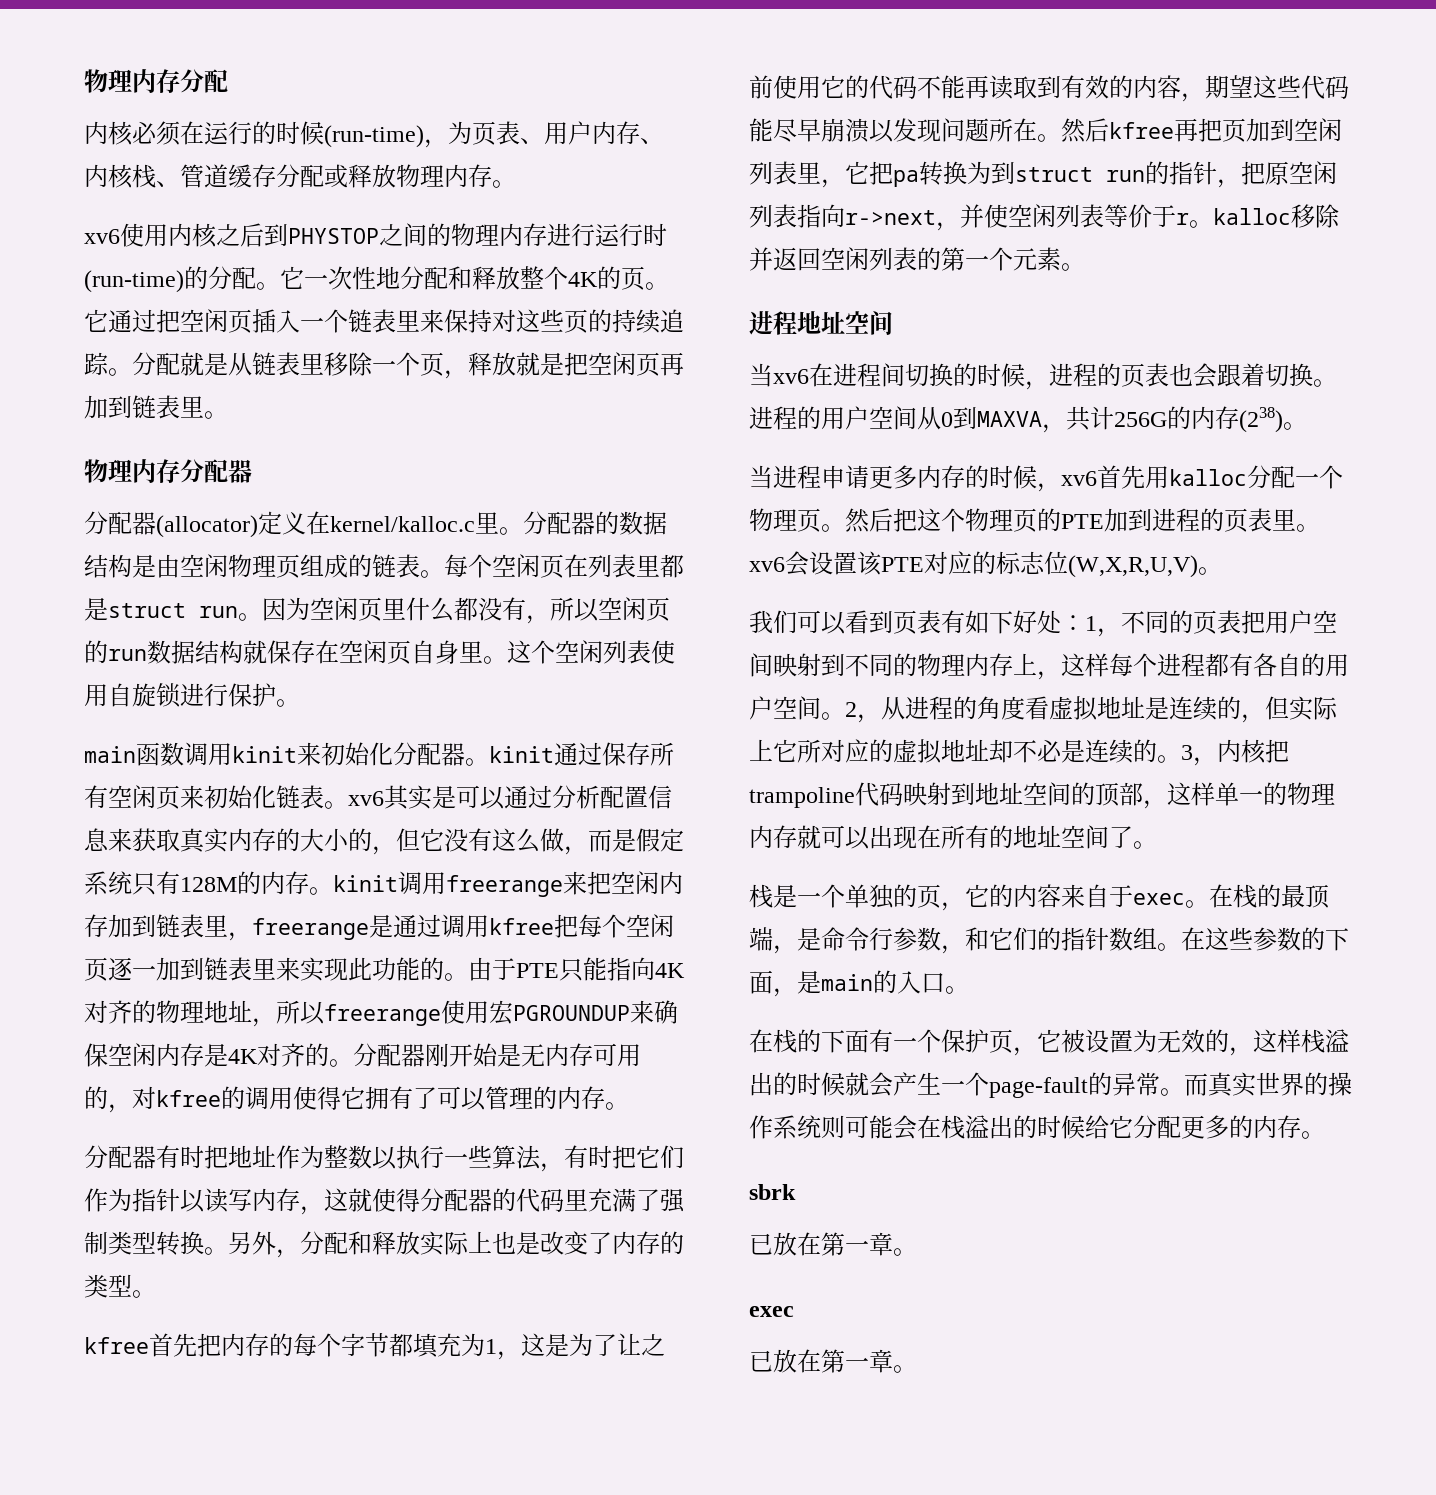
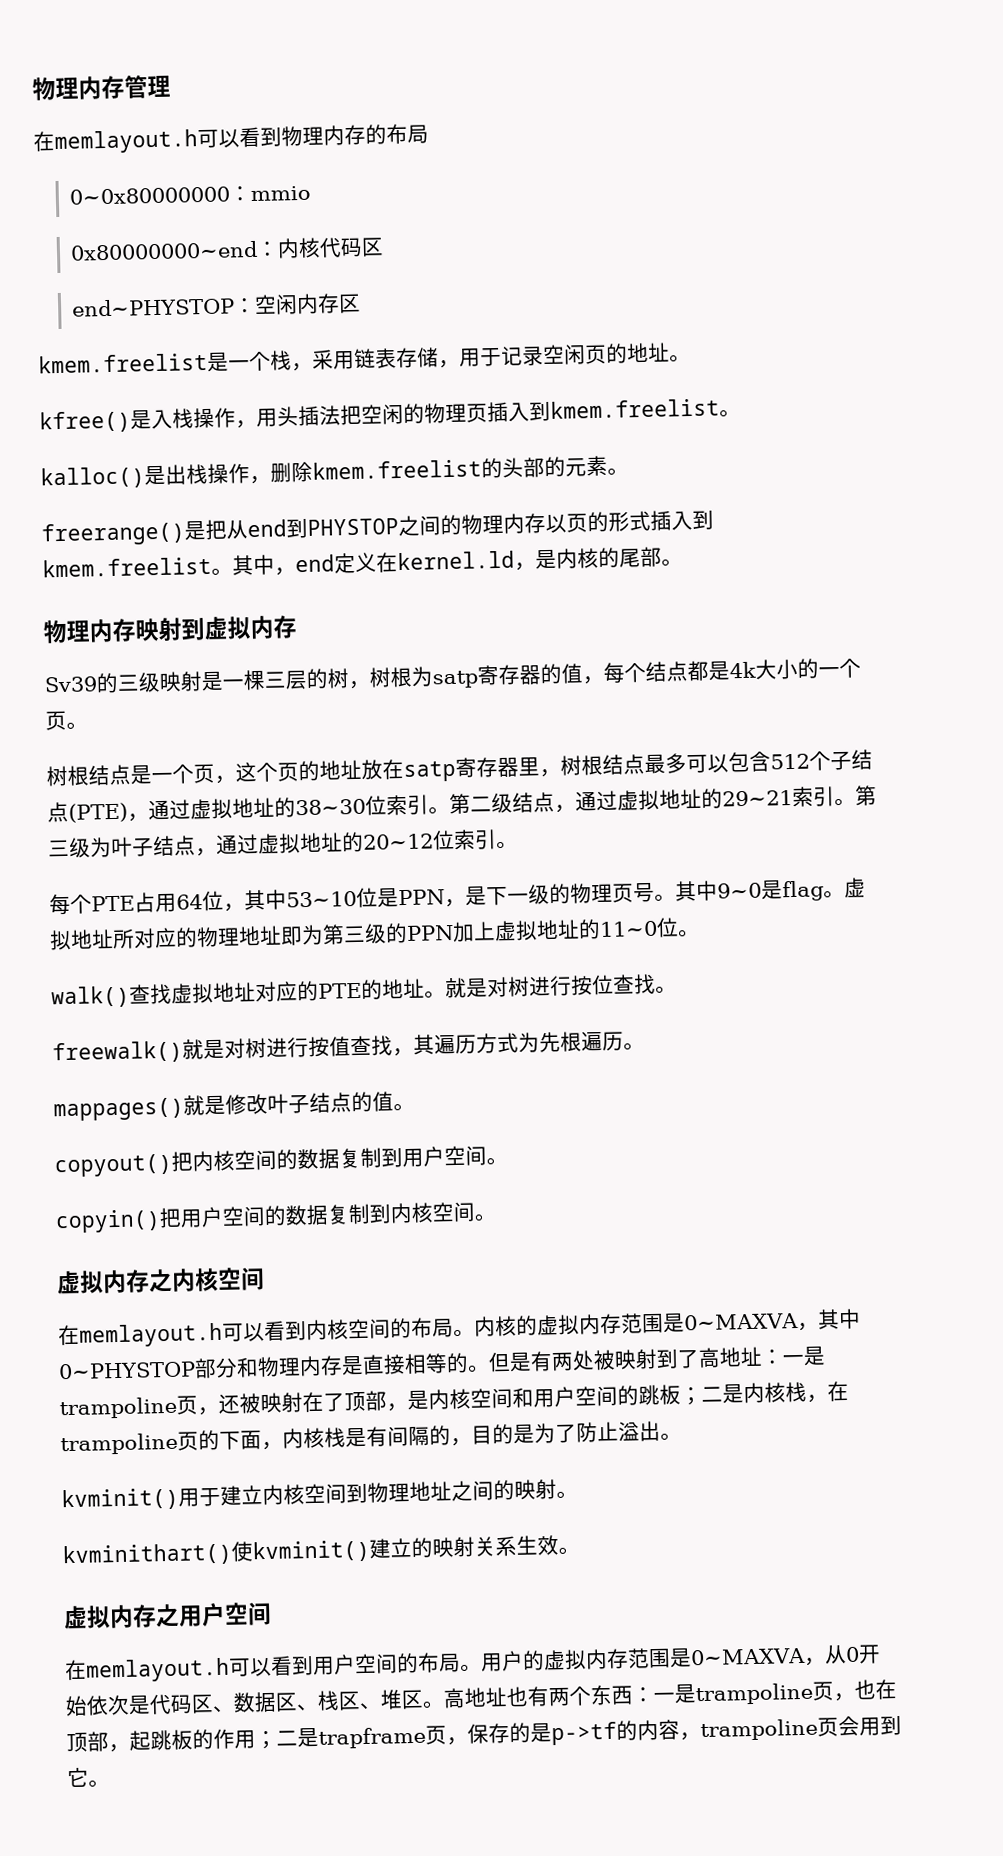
[84,69,228,93] [84,121,664,148] [84,164,516,189] [84,223,264,248] 物理内存分配 // 内核必须在运行的时候(run-time)，为页表、用户内存、内核栈、管道缓存分配或释放物理内存。 // xv6使用内核之后 -> [32,75,171,101] [33,123,429,155] [69,185,312,205] [70,237,385,261] [71,293,362,317] [38,342,691,374] [39,398,741,434] [40,455,629,490] [41,519,287,547] 物理内存管理 // 在memlayout.h可以看到物理内存的布局 // 0~0x80000000：mmio // 0x80000000~end：内核代码区 // end~PHYSTOP：空闲内存区 // kmem.freelist是一个栈，采用链表存储，用于记录空闲页的地址。 // kfree()是入栈操作，用头插法把空闲的物理页插入到kmem.freelist。 // kalloc()是出栈操作，删除kmem.freelist的头部的元素。 // freerange()是把从end
[547,223,667,247] [84,266,669,293] [84,309,684,334] [84,352,684,379] [84,395,228,419] [84,459,252,483] [84,511,667,538] [84,554,684,578] [84,597,670,624] [84,640,675,664] [84,683,300,708] [84,742,674,766] [84,785,672,810] [84,828,684,855] [84,871,683,897] [84,914,674,941] [84,957,685,982] [84,1000,678,1027] [84,1043,641,1067] [84,1086,629,1113] [84,1145,684,1172] [84,1188,685,1215] [84,1231,684,1258] [84,1274,156,1298] [84,1333,665,1360] [749,75,1349,102] [749,118,1342,143] [749,161,1337,188] [749,204,1340,231] [749,247,1085,271] [749,311,893,335] [749,363,1337,390] [749,406,1307,433] [749,465,1343,492] [749,508,1320,533] [749,551,1222,578] [749,610,1337,637] [749,653,1349,680] [749,696,1338,723] [749,739,1289,766] [749,782,1335,809] [749,825,1157,850] [749,884,1330,911] [749,927,1349,954] [749,970,969,997] [749,1029,1349,1056] [749,1072,1352,1098] [749,1115,1325,1140] [749,1184,796,1200] [749,1232,917,1256] [749,1306,794,1317] [749,1349,893,1373] 进行运行时(run-time)的分配。它一次性地分配和释放整个4K的页。它通过把空闲页插入一个链表里来保持对这些页的持续追踪。分配就是从链表里移除一个页，释放就是把空闲页再加到链表里。 // 物理内存分配器 // 分配器(allocator)定义在kernel/kalloc.c里。分配器的数据结构是由空闲物理页组成的链表。每个空闲页在列表里都是struct run。因为空闲页里什么都没有，所以空闲页的run数据结构就保存在空闲页自身里。这个空闲列表使用自旋锁进行保护。 // main函数调用kinit来初始化分配器。kinit通过保存所有空闲页来初始化链表。xv6其实是可以通过分析配置信息来获取真实内存的大小的，但它没有这么做，而是假定系统只有128M的内存。kinit调用freerange来把空闲内存加到链表里，freerange是通过调用kfree把每个空闲页逐一加到链表里来实现此功能的。由于PTE只能指向4K对齐的物理地址，所以freerange使用宏PGROUNDUP来确保空闲内存是4K对齐的。分配器刚开始是无内存可用的，对kfree的调用使得它拥有了可以管理的内存。 // 分配器有时把地址作为整数以执行一些算法，有时把它们作为指针以读写内存，这就使得分配器的代码里充满了强制类型转换。另外，分配和释放实际上也是改变了内存的类型。 // kfree首先把内存的每个字节都填充为1，这是为了让之前使用它的代码不能再读取到有效的内容，期望这些代码能尽早崩溃以发现问题所在。然后kfree再把页加到空闲列表里，它把pa转换为到struct run的指针，把原空闲列表指向r->next，并使空闲列表等价于r。kalloc移除并返回空闲列表的第一个元素。 // 进程地址空间 // 当xv6在进程间切换的时候，进程的页表也会跟着切换。进程的用户空间从0到MAXVA，共计256G的内存(238)。 // 当进程申请更多内存的时候，xv6首先用kalloc分配一个物理页。然后把这个物理页的PTE加到进程的页表里。xv6会设置该PTE对应的标志位(W,X,R,U,V)。 // 我们可以看到页表有如下好处：1，不同的页表把用户空间映射到不同的物理内存上，这样每个进程都有各自的用户空间。2，从进程的角度看虚拟地址是连续的，但实际上它所对应的虚拟地址却不必是连续的。3，内核把trampoline代码映射到地址空间的顶部，这样单一的物理内存就可以出现在所有的地址空间了。 // 栈是一个单独的页，它的内容来自于exec。在栈的最顶端，是命令行参数，和它们的指针数组。在这些参数的下面，是main的入口。 // 在栈的下面有一个保护页，它被设置为无效的，这样栈溢出的时候就会产生一个page-fault的异常。而真实世界的操作系统则可能会在栈溢出的时候给它分配更多的内存。 // sbrk // 已放在第一章。 // exec // 已放在第一章 -> [545,510,714,534] [42,546,683,578] [43,615,297,644] [44,658,861,694] [45,710,88,731] [46,749,873,787] [47,785,877,823] [48,829,518,858] [49,877,866,916] [49,917,700,951] [51,973,677,1009] [52,1030,645,1065] [53,1091,415,1122] [54,1145,508,1178] [55,1201,497,1234] [56,1266,265,1295] [58,1308,861,1348] [58,1346,826,1380] [59,1380,849,1420] [60,1420,682,1456] [61,1478,578,1512] [62,1534,580,1568] [63,1601,272,1630] [64,1644,881,1683] [65,1679,897,1717] [66,1715,902,1753] [67,1767,89,1788] 以页的形式插入到kmem.freelist。其中，end定义在kernel.ld，是内核的尾部。 // 物理内存映射到虚拟内存 // Sv39的三级映射是一棵三层的树，树根为satp寄存器的值，每个结点都是4k大小的一个页。 // 树根结点是一个页，这个页的地址放在satp寄存器里，树根结点最多可以包含512个子结点(PTE)，通过虚拟地址的38~30位索引。第二级结点，通过虚拟地址的29~21索引。第三级为叶子结点，通过虚拟地址的20~12位索引。 // 每个PTE占用64位，其中53~10位是PPN，是下一级的物理页号。其中9~0是flag。虚拟地址所对应的物理地址即为第三级的PPN加上虚拟地址的11~0位。 // walk()查找虚拟地址对应的PTE的地址。就是对树进行按位查找。 // freewalk()就是对树进行按值查找，其遍历方式为先根遍历。 // mappages()就是修改叶子结点的值。 // copyout()把内核空间的数据复制到用户空间。 // copyin()把用户空间的数据复制到内核空间。 // 虚拟内存之内核空间 // 在memlayout.h可以看到内核空间的布局。内核的虚拟内存范围是0~MAXVA，其中0~PHYSTOP部分和物理内存是直接相等的。但是有两处被映射到了高地址：一是trampoline页，还被映射在了顶部，是内核空间和用户空间的跳板；二是内核栈，在trampoline页的下面，内核栈是有间隔的，目的是为了防止溢出。 // kvminit()用于建立内核空间到物理地址之间的映射。 // kvminithart()使kvminit()建立的映射关系生效。 // 虚拟内存之用户空间 // 在memlayout.h可以看到用户空间的布局。用户的虚拟内存范围是0~MAXVA，从0开始依次是代码区、数据区、栈区、堆区。高地址也有两个东西：一是trampoline页，也在顶部，起跳板的作用；二是trapframe页，保存的是p->tf的内容，trampoline页会用到它

